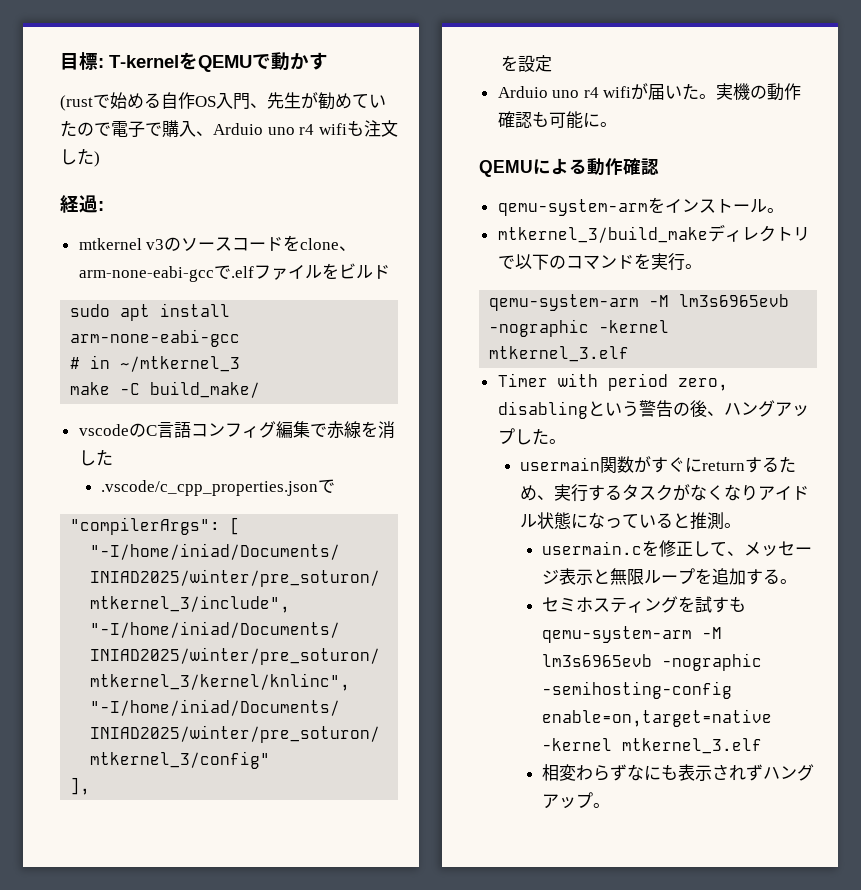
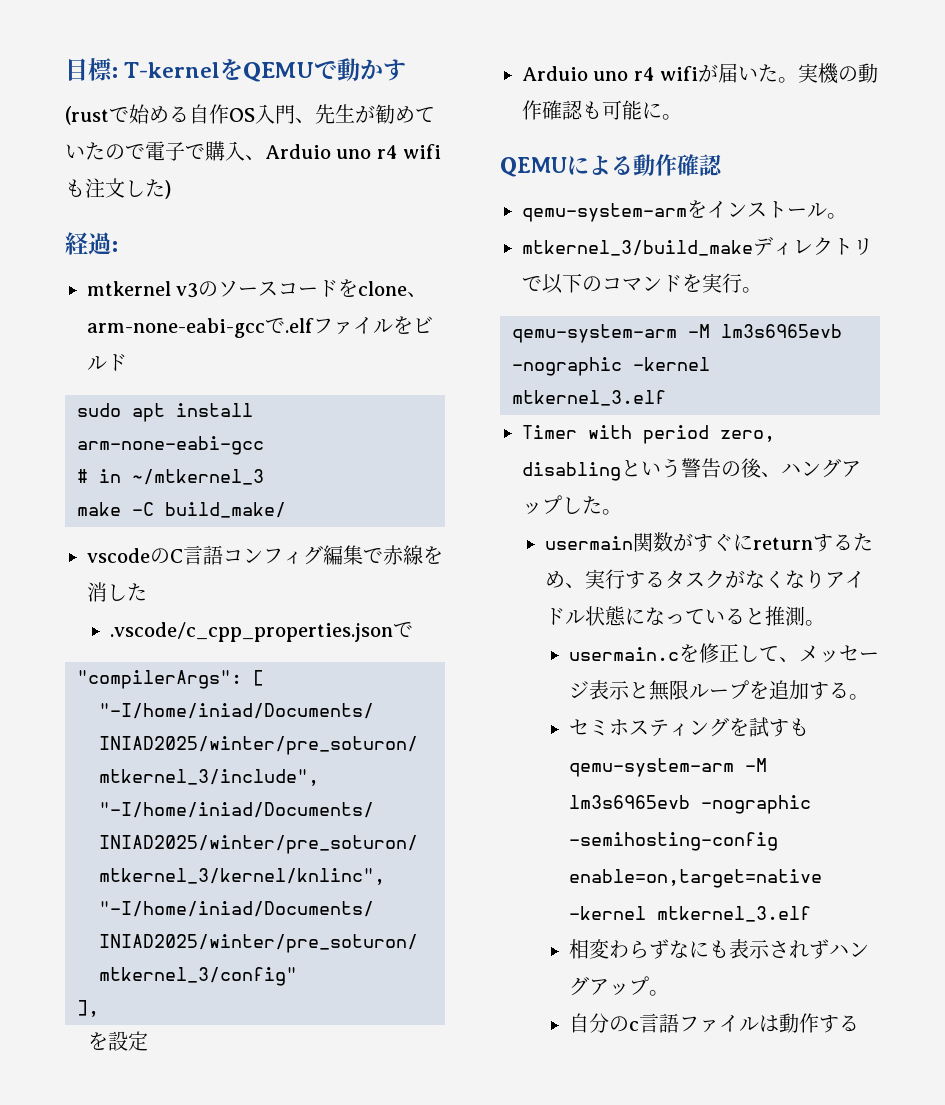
(611, 805) none -> [568,1013,859,1033] // 自分のc言語ファイルは動作する

